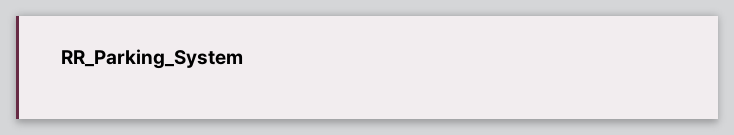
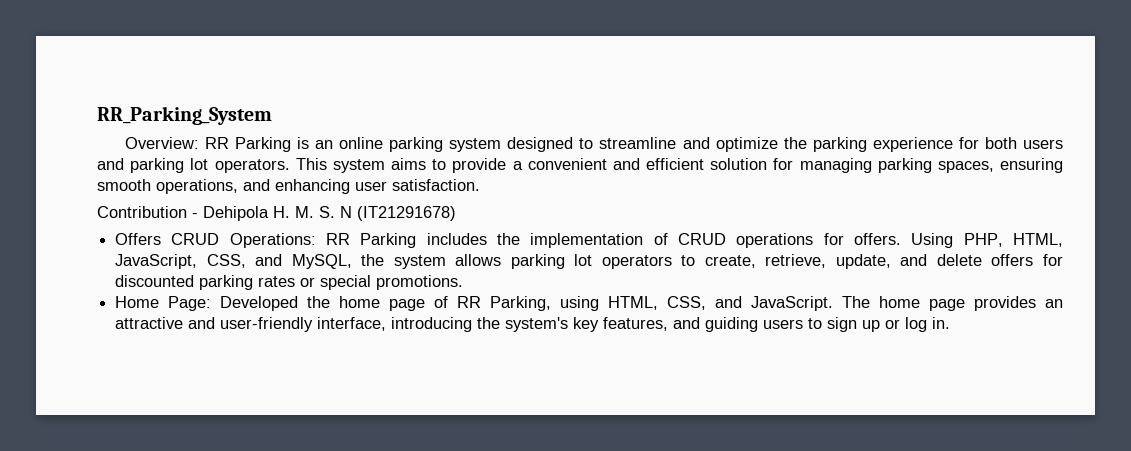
(243, 59) none -> [124,137,1063,152] [97,158,1063,173] [97,179,480,194] [97,206,456,221] [115,233,1064,248] [115,254,1063,269] [115,275,464,290] [115,296,1063,311] [115,317,951,332] // Overview: RR Parking is an online parking system designed to streamline and optimize the parking experience for both users and parking lot operators. This system aims to provide a convenient and efficient solution for managing parking spaces, ensuring smooth operations, and enhancing user satisfaction. // Contribution - Dehipola H. M. S. N (IT21291678) // Offers CRUD Operations: RR Parking includes the implementation of CRUD operations for offers. Using PHP, HTML, JavaScript, CSS, and MySQL, the system allows parking lot operators to create, retrieve, update, and delete offers for discounted parking rates or special promotions. // Home Page: Developed the home page of RR Parking, using HTML, CSS, and JavaScript. The home page provides an attractive and user-friendly interface, introducing the system's key features, and guiding users to sign up or log in.

